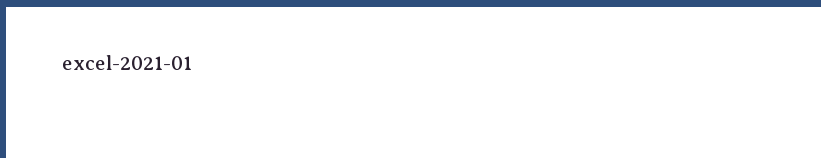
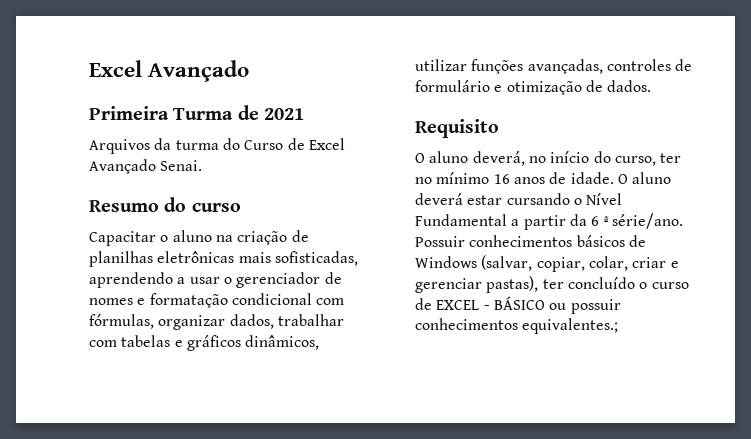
[62,55,192,70] excel-2021-01 -> [89,60,250,82] [89,105,305,120] [89,138,345,154] [89,159,203,174] [89,197,241,212] [89,230,309,246] [89,251,358,267] [89,272,342,288] [89,293,345,308] [89,314,344,330] [89,335,320,351] [415,59,693,74] [415,80,652,95] [415,119,499,138] [415,151,682,166] [415,172,672,184] [415,193,623,205] [415,213,683,230] [415,235,646,247] [415,255,679,272] [415,276,689,293] [415,296,621,314] [415,318,619,334] Excel Avançado // Primeira Turma de 2021 // Arquivos da turma do Curso de Excel Avançado Senai. // Resumo do curso // Capacitar o aluno na criação de planilhas eletrônicas mais sofisticadas, aprendendo a usar o gerenciador de nomes e formatação condicional com fórmulas, organizar dados, trabalhar com tabelas e gráficos dinâmicos, utilizar funções avançadas, controles de formulário e otimização de dados. // Requisito // O aluno deverá, no início do curso, ter no mínimo 16 anos de idade. O aluno deverá estar cursando o Nível Fundamental a partir da 6 ª série/ano. Possuir conhecimentos básicos de Windows (salvar, copiar, colar, criar e gerenciar pastas), ter concluído o curso de EXCEL - BÁSICO ou possuir conhecimentos equivalentes.;

